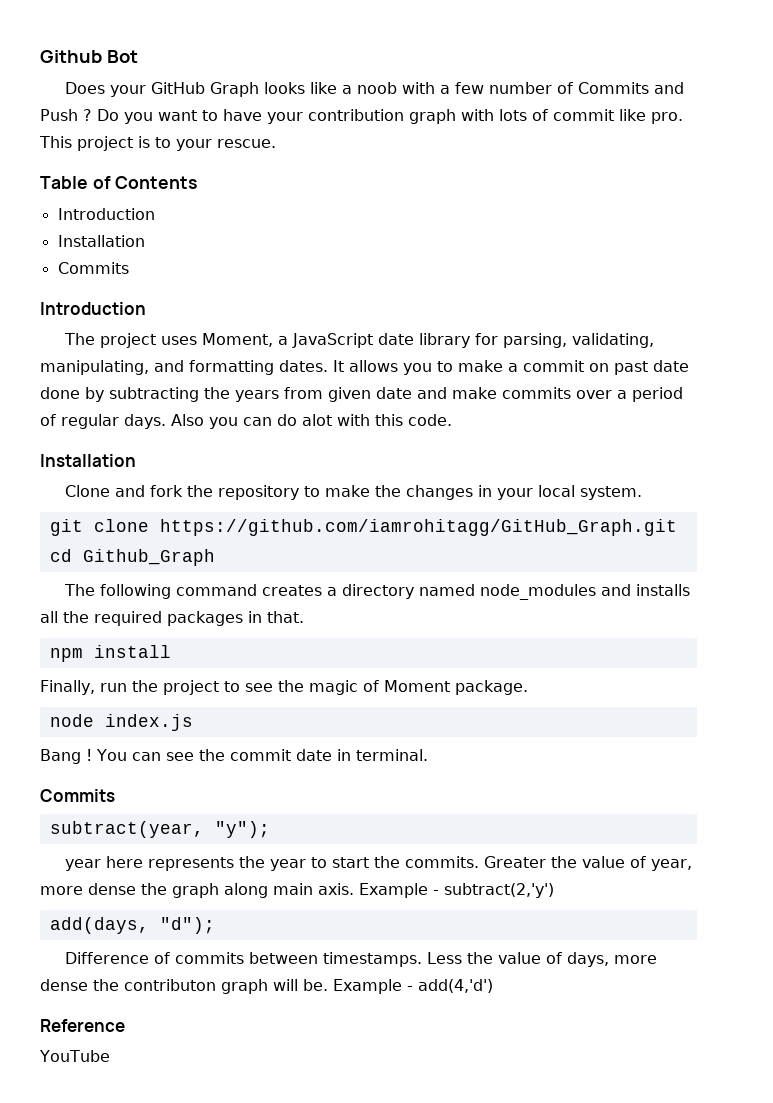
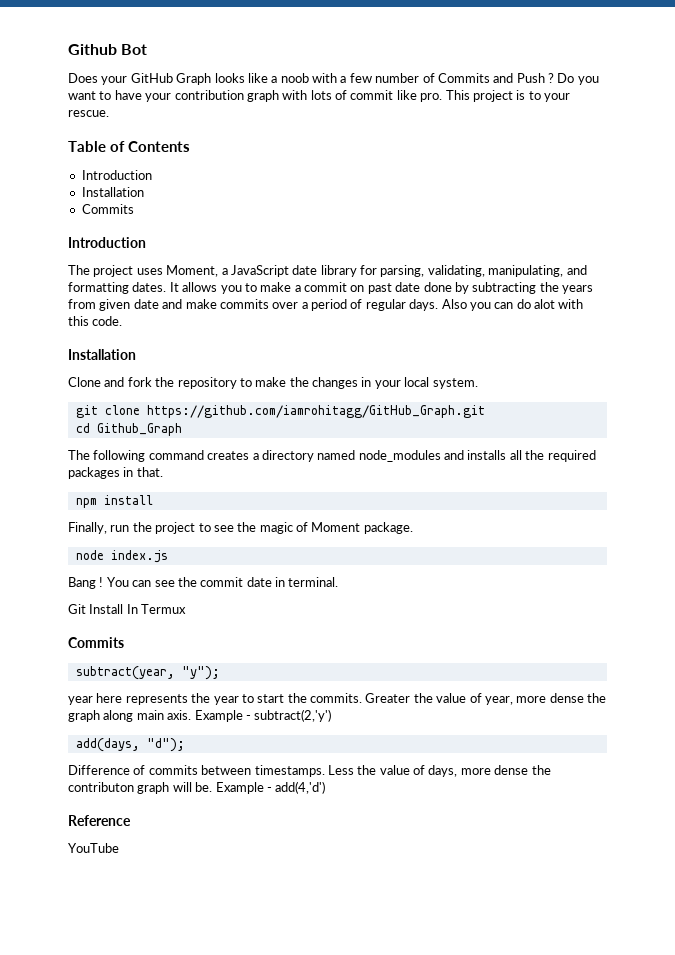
(428, 755) none -> [68,604,187,614] // Git Install In Termux

